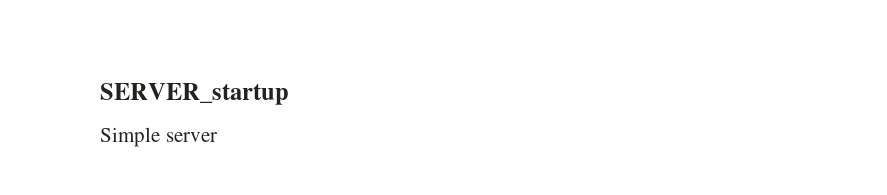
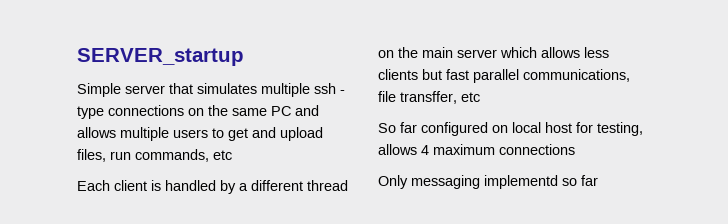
(218, 137) none -> [169,83,345,97] [77,105,319,119] [77,127,323,141] [77,149,232,162] [77,180,348,194] [378,47,609,58] [378,69,630,83] [378,91,480,104] [378,122,643,136] [378,144,575,155] [378,175,598,189] that simulates multiple ssh - type connections on the same PC and allows multiple users to get and upload files, run commands, etc // Each client is handled by a different thread on the main server which allows less clients but fast parallel communications, file transffer, etc // So far configured on local host for testing, allows 4 maximum connections // Only messaging implementd so far

